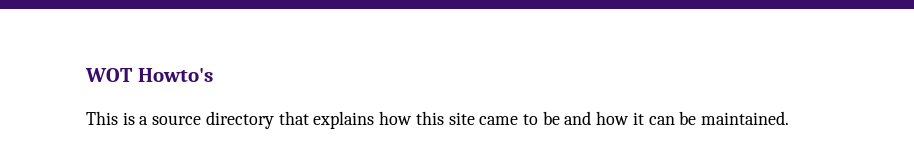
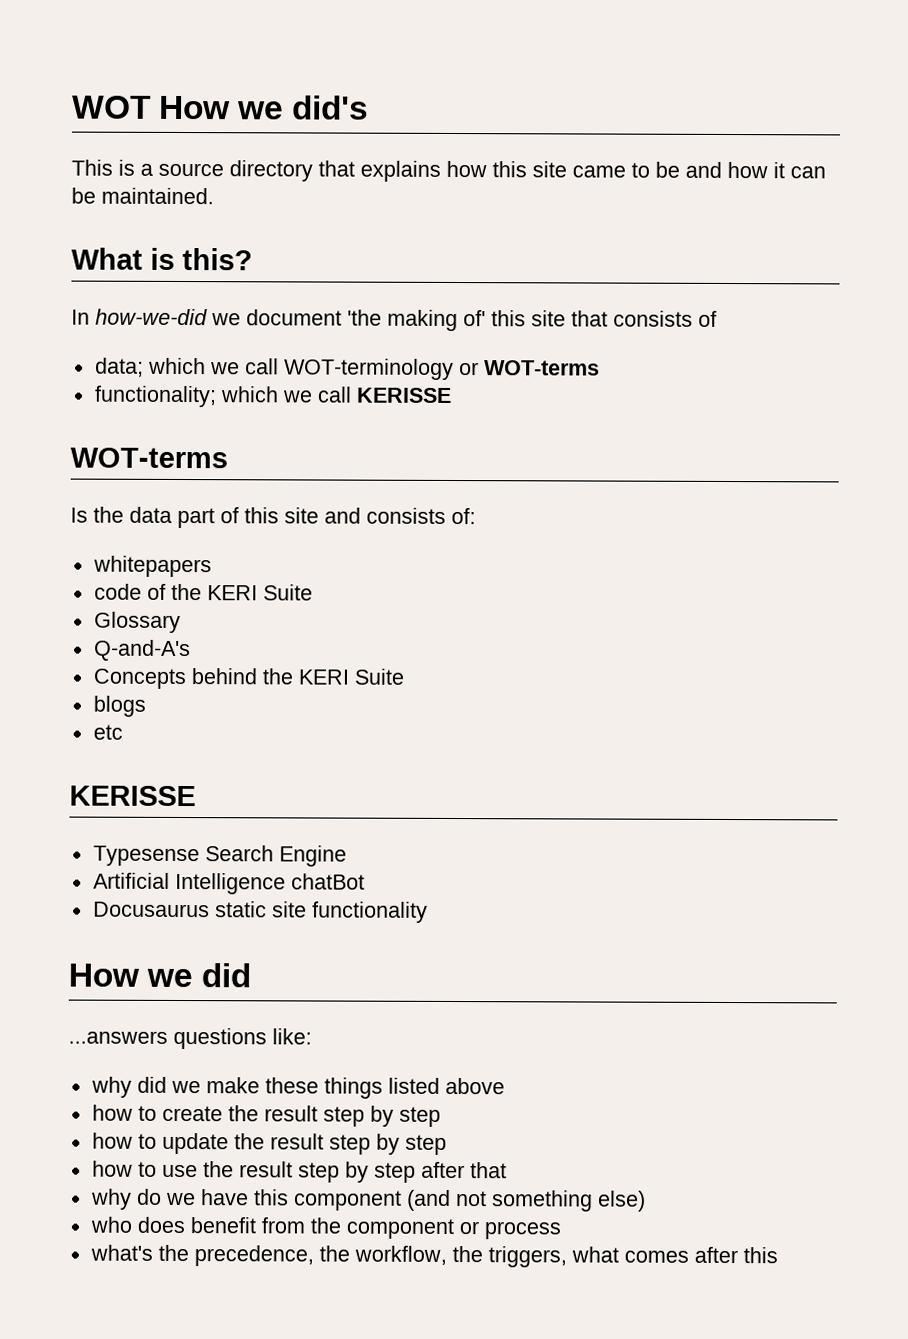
[137,68,213,82] Howto's -> [159,95,370,120] How we did's
(790, 118) none -> [71,247,253,271] [71,308,717,332] [94,357,600,380] [93,385,452,408] [70,447,228,469] [70,506,476,529] [92,555,212,578] [93,583,313,601] [93,611,181,633] [93,639,191,662] [92,668,405,690] [92,695,146,717] [92,724,123,740] [69,785,196,807] [92,845,347,867] [92,872,365,895] [92,901,428,923] [68,963,252,988] [68,1027,312,1050] [90,1076,505,1099] [91,1104,441,1127] [91,1132,447,1155] [91,1160,507,1183] [90,1188,646,1212] [89,1216,561,1240] [89,1244,778,1268] // What is this? // In how-we-did we document 'the making of' this site that consists of // data; which we call WOT-terminology or WOT-terms // functionality; which we call KERISSE // WOT-terms // Is the data part of this site and consists of: // whitepapers // code of the KERI Suite // Glossary // Q-and-A's // Concepts behind the KERI Suite // blogs // etc // KERISSE // Typesense Search Engine // Artificial Intelligence chatBot // Docusaurus static site functionality // How we did // ...answers questions like: // why did we make these things listed above // how to create the result step by step // how to update the result step by step // how to use the result step by step after that // why do we have this component (and not something else) // who does benefit from the component or process // what's the precedence, the workflow, the triggers, what comes after this

